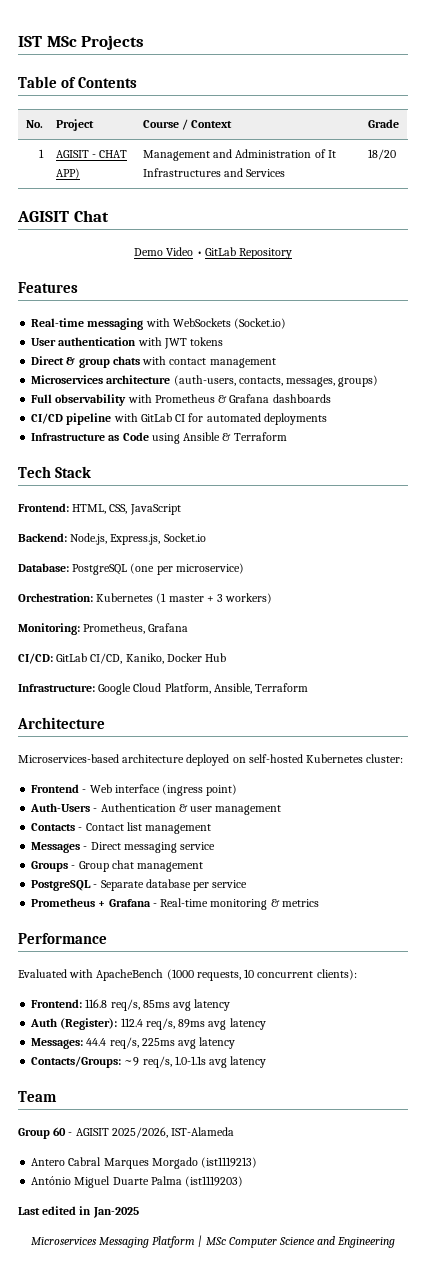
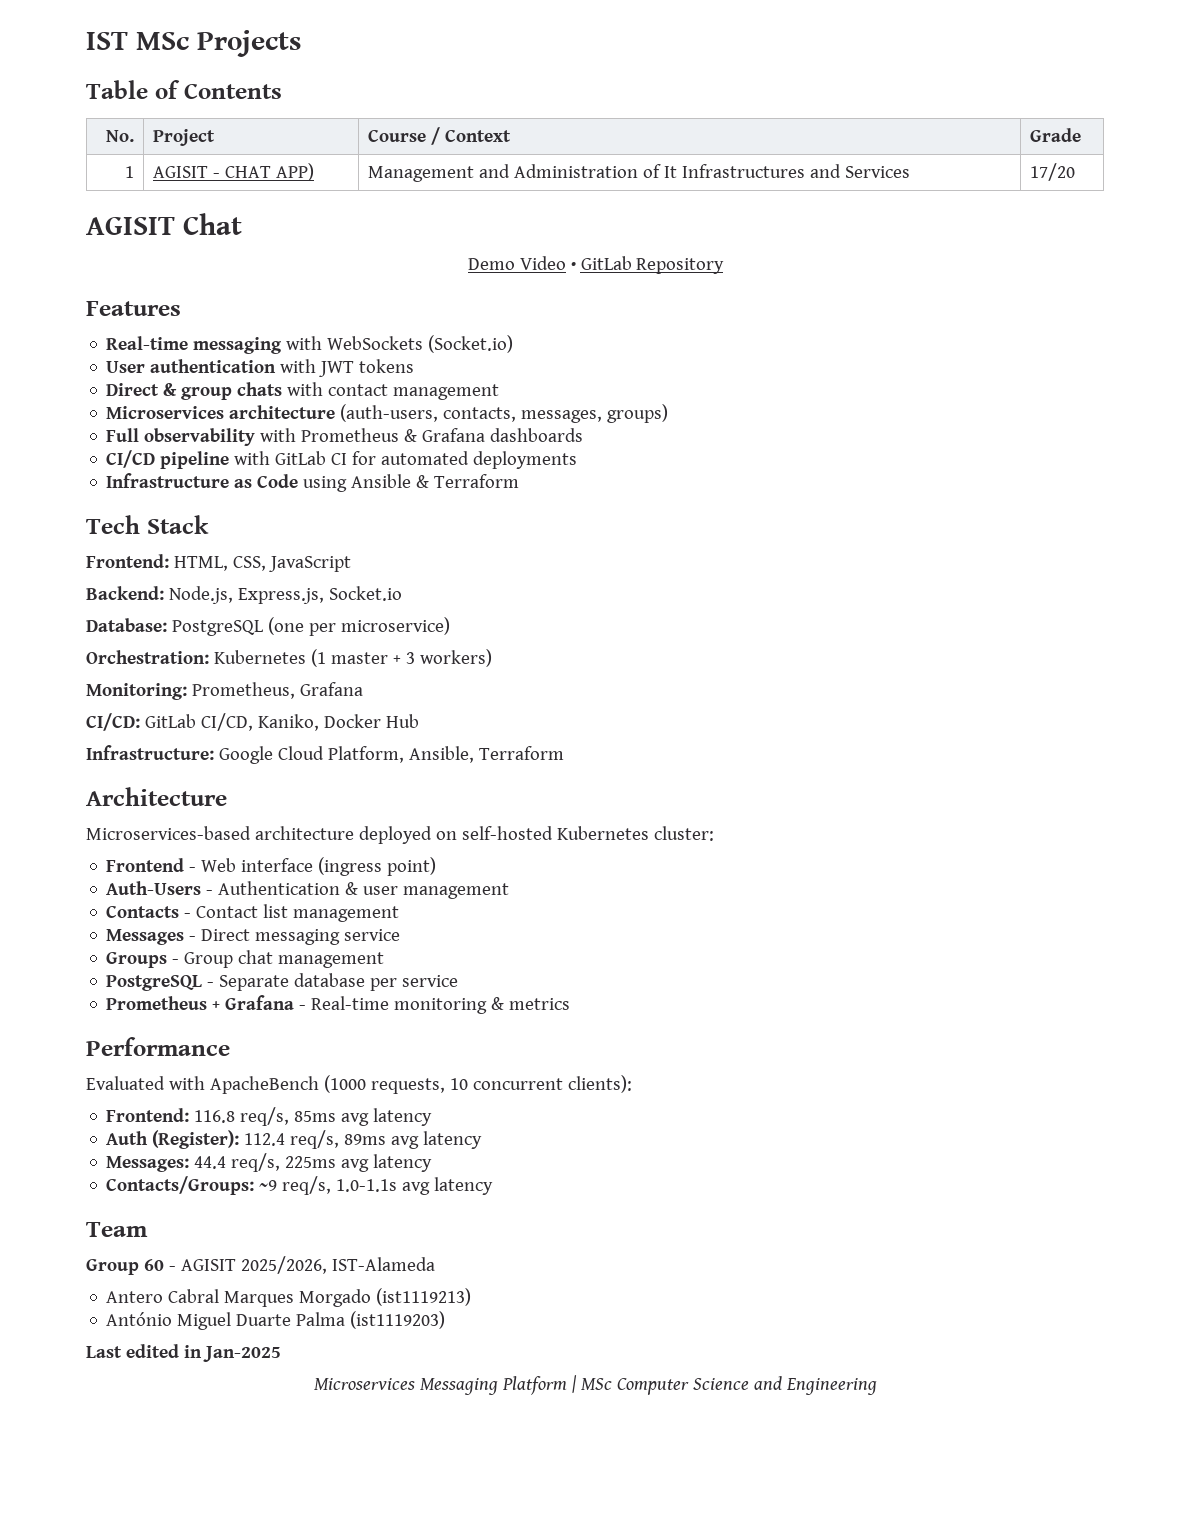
[367,149,396,160] 18/20 -> [1030,163,1076,181] 17/20

